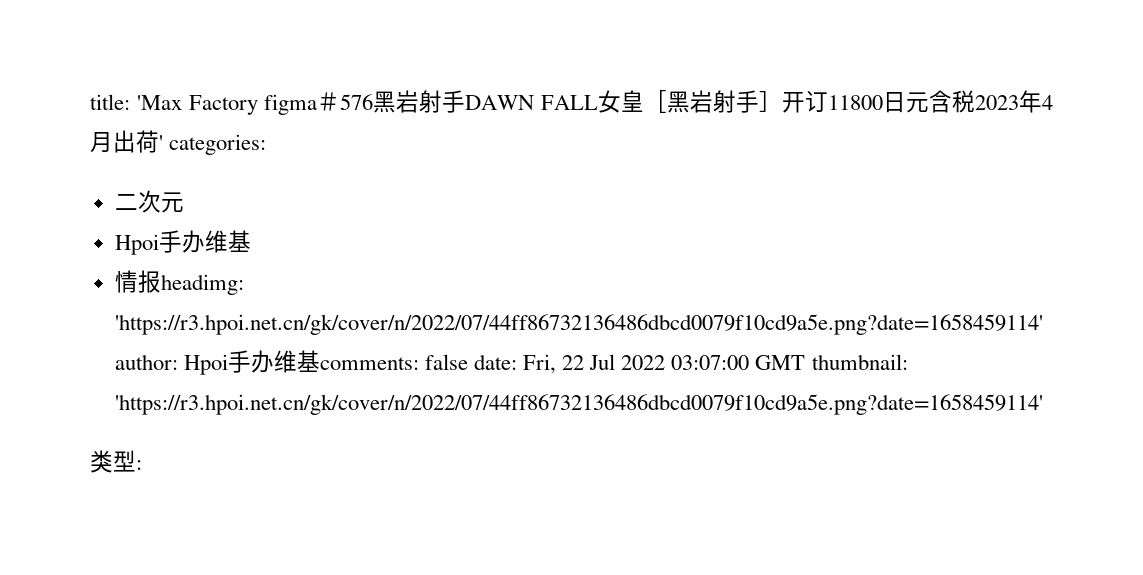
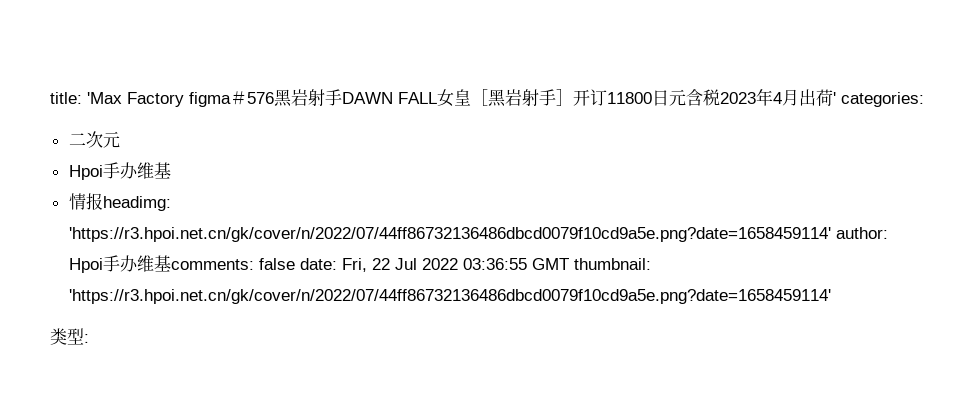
[671,355,750,370] 03:07:00 -> [462,258,527,270] 03:36:55

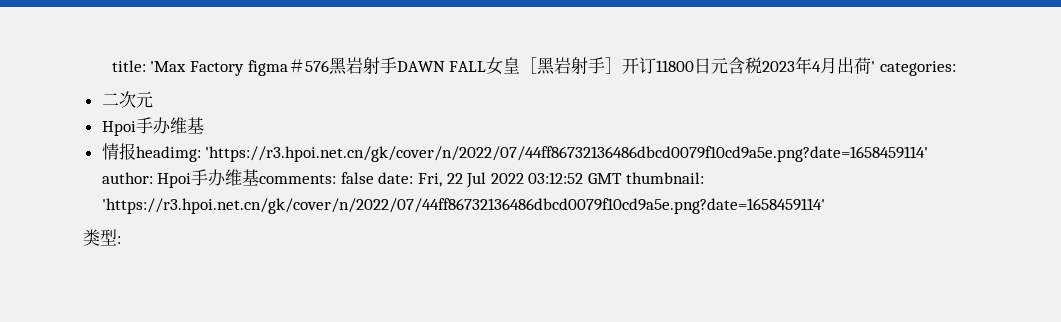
[462,258,527,270] 03:36:55 -> [528,172,584,184] 03:12:52

